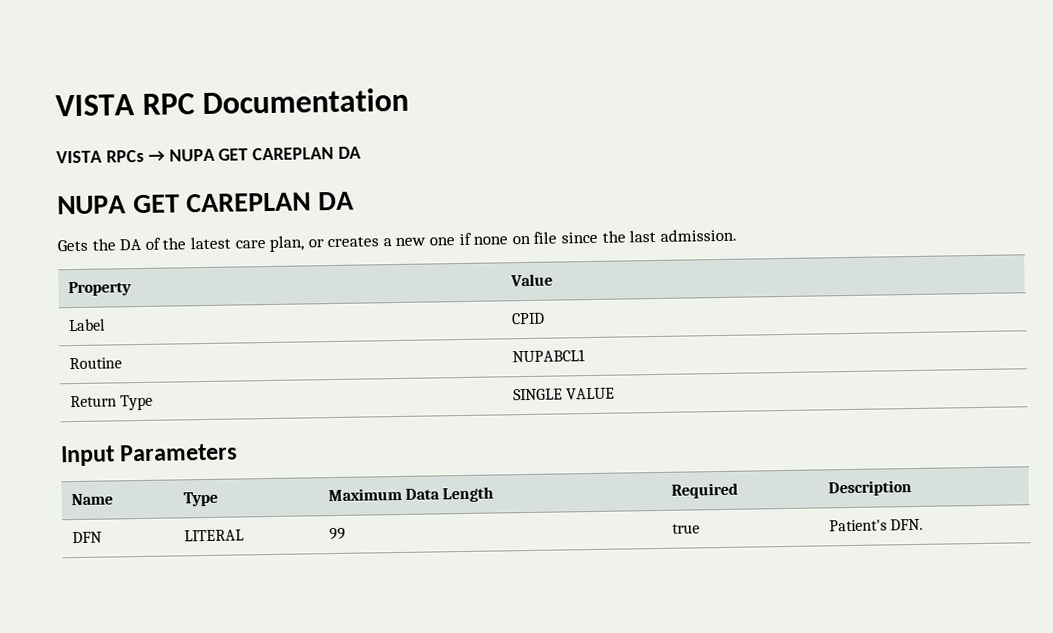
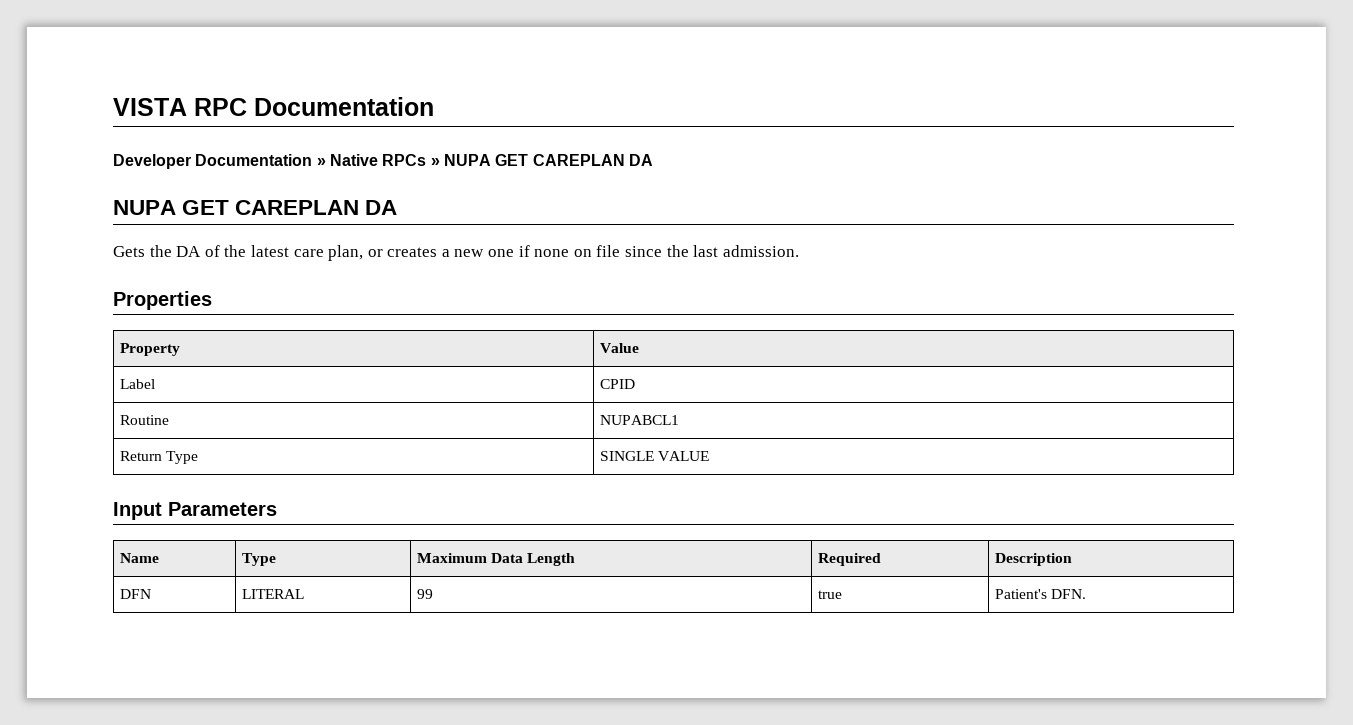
[56,149,165,164] VISTA RPCs → -> [113,154,440,169] Developer Documentation » Native RPCs »
(737, 235) none -> [113,291,212,310] // Properties

